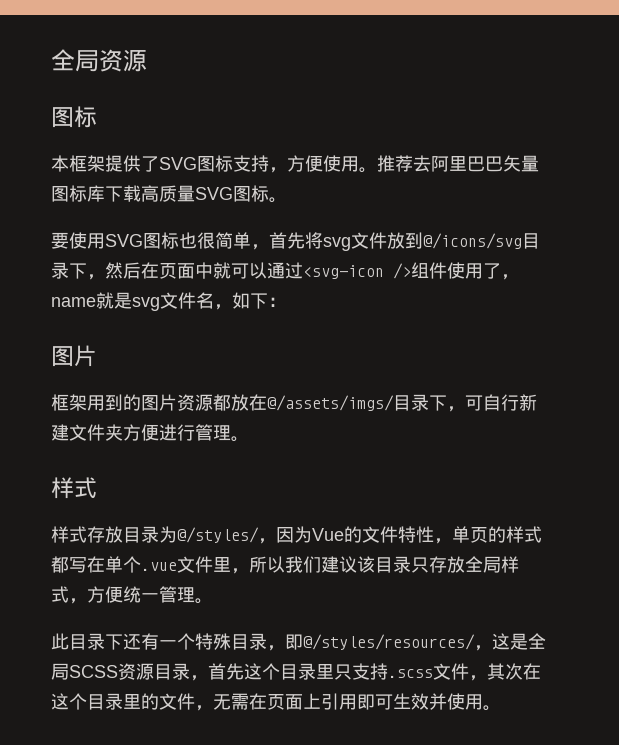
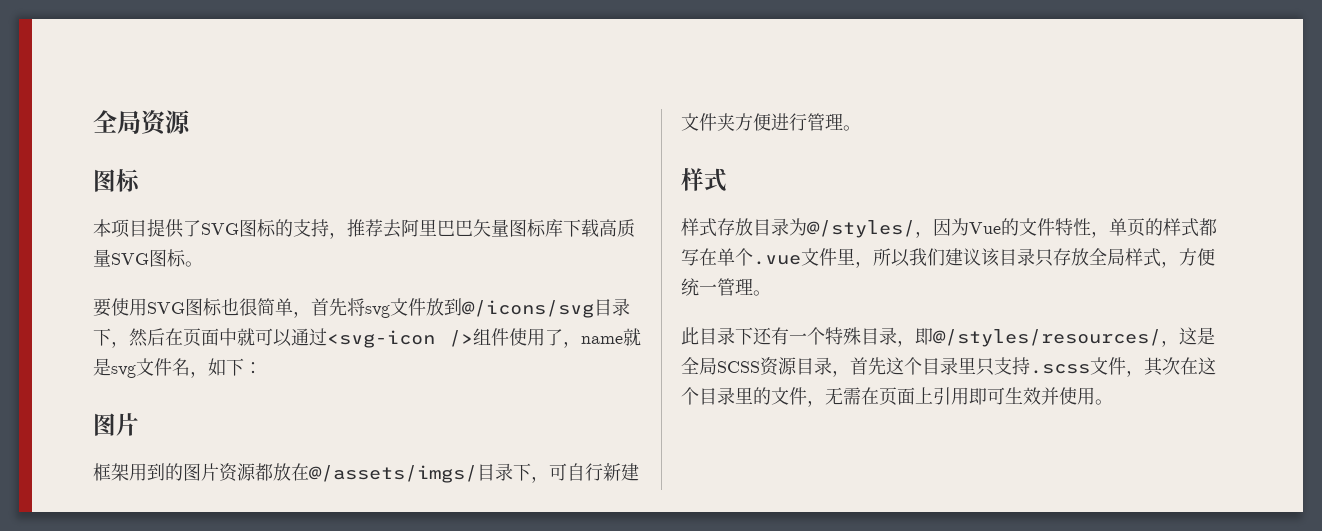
[69,155,105,172] 框架 -> [111,219,147,238] 项目
[233,155,377,173] 支持，方便使用。 -> [275,219,347,239] 的支持，

